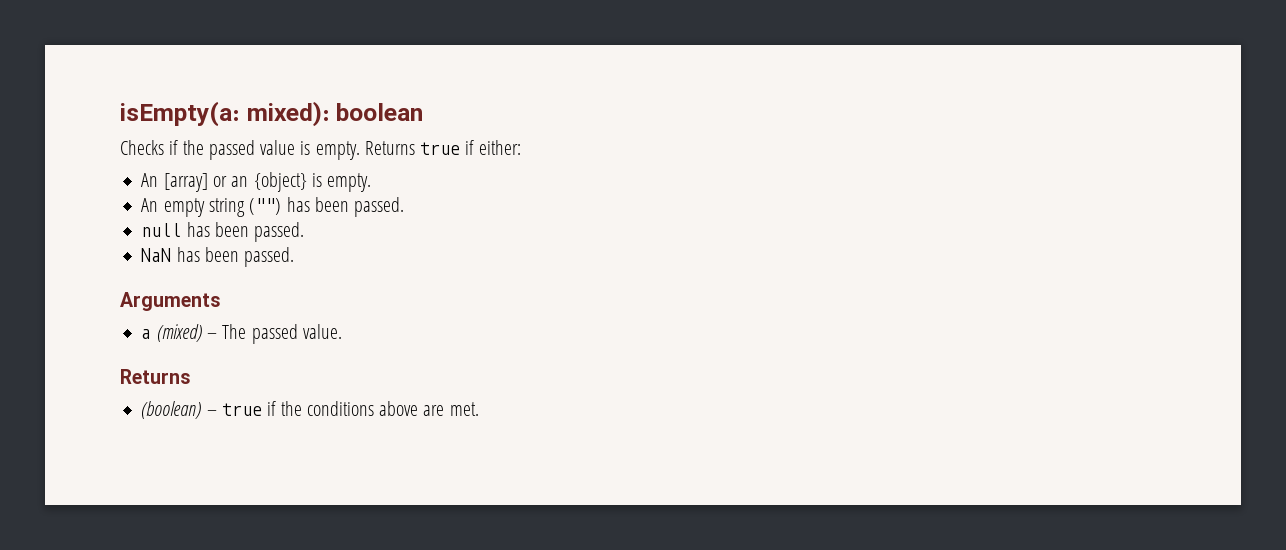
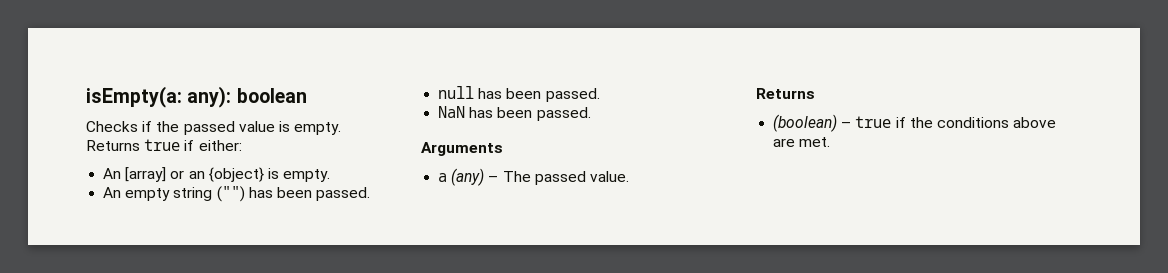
[246,101,330,127] mixed): -> [187,86,232,108] any):
[156,324,202,342] (mixed) -> [451,168,485,186] (any)

